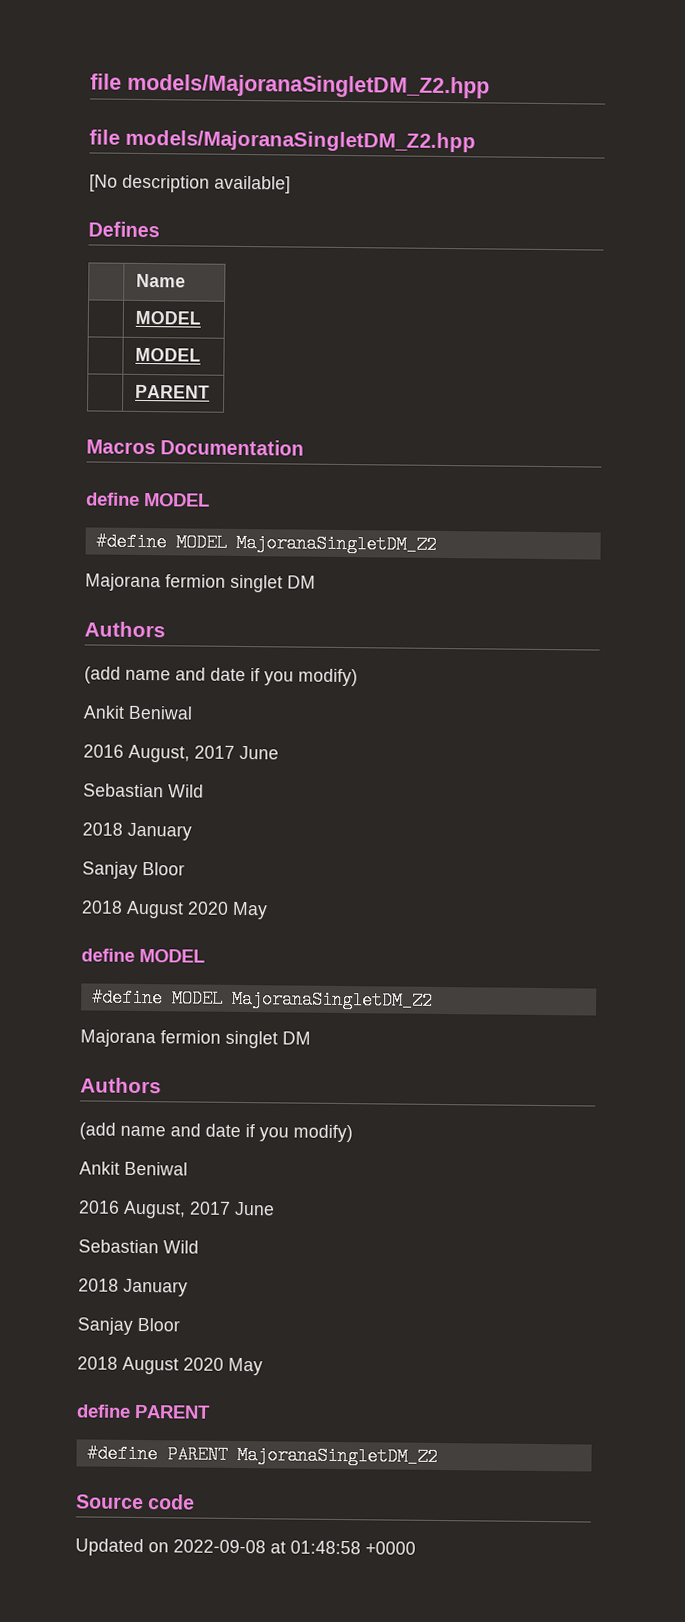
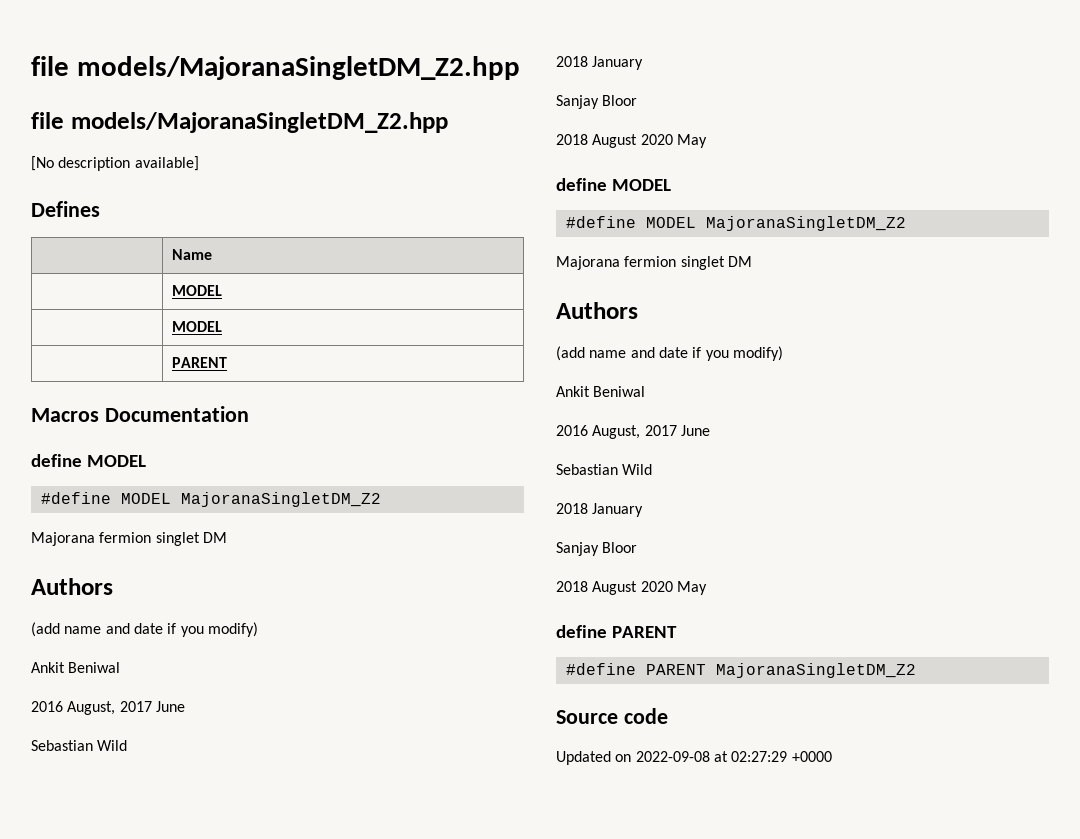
[290,1540,361,1555] 01:48:58 -> [731,751,788,762] 02:27:29

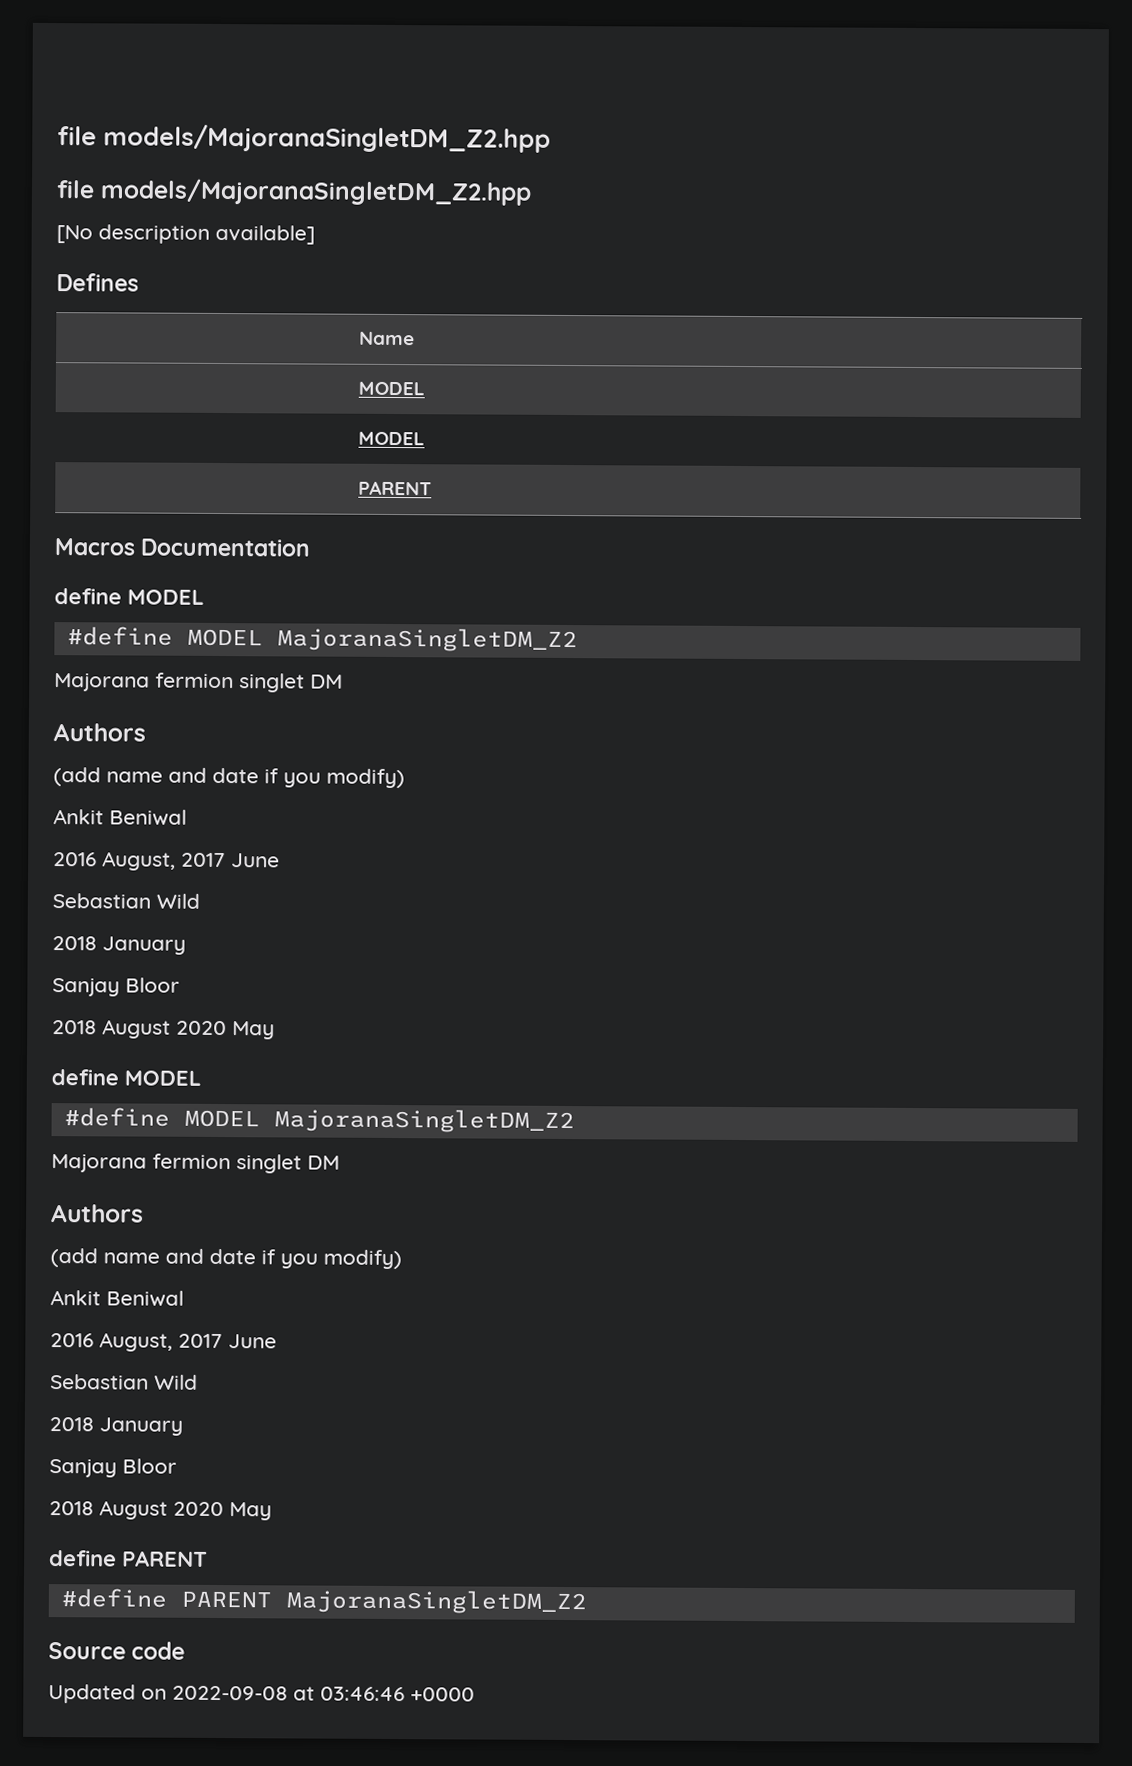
[731,751,788,762] 02:27:29 -> [320,1686,405,1702] 03:46:46

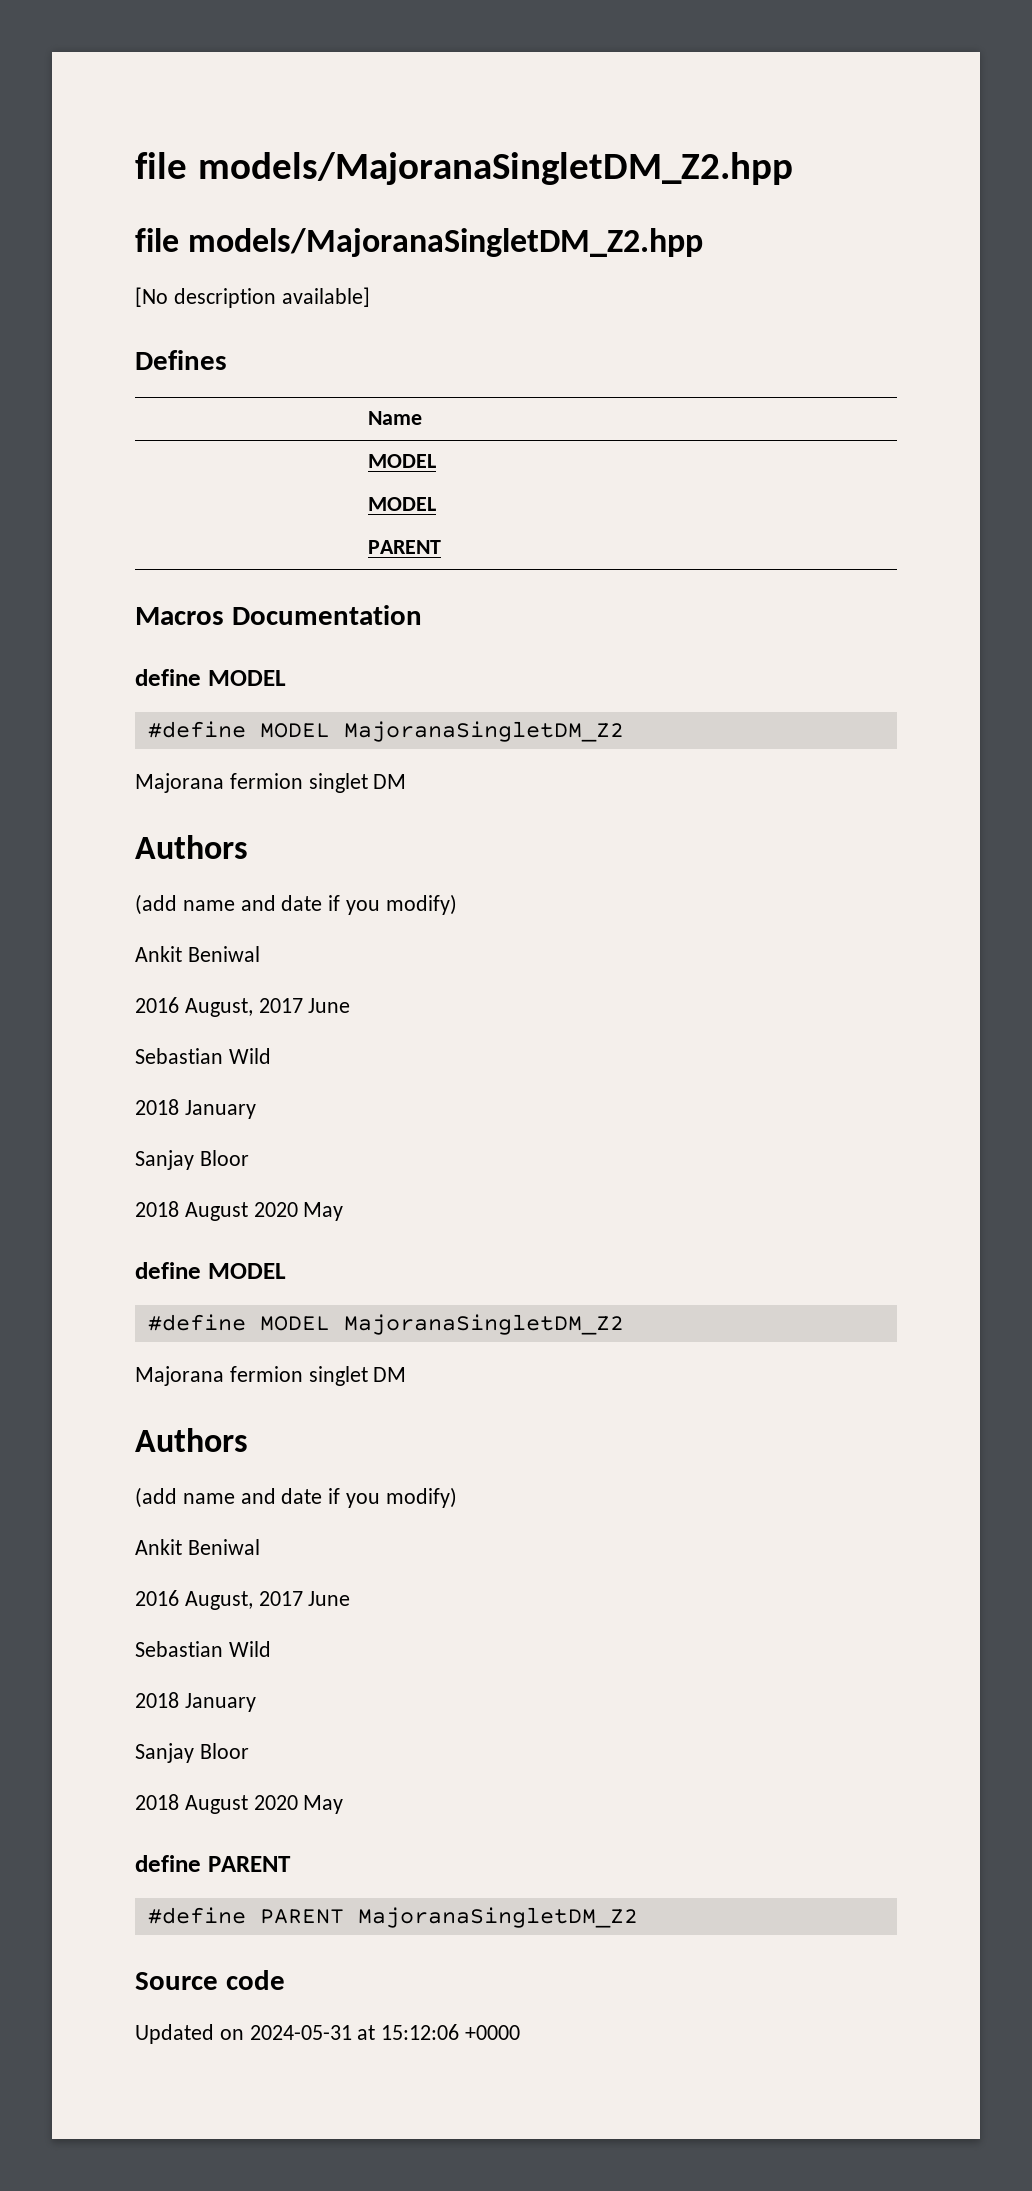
[172,1685,405,1702] 2022-09-08 at 03:46:46 -> [249,2024,460,2040] 2024-05-31 at 15:12:06

